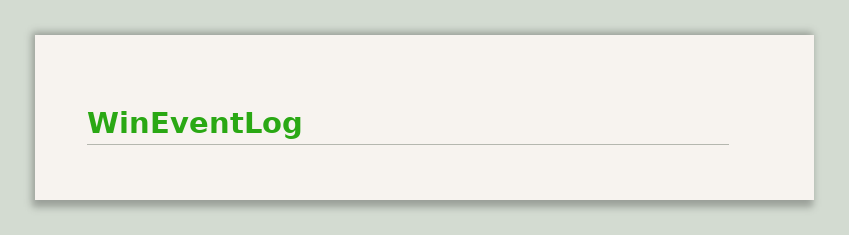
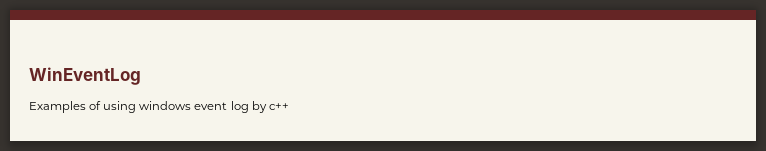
(303, 125) none -> [29,101,289,113] // Examples of using windows event log by c++

